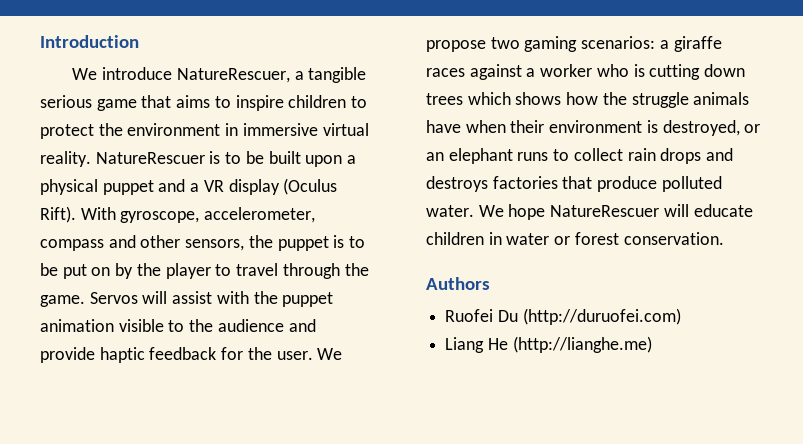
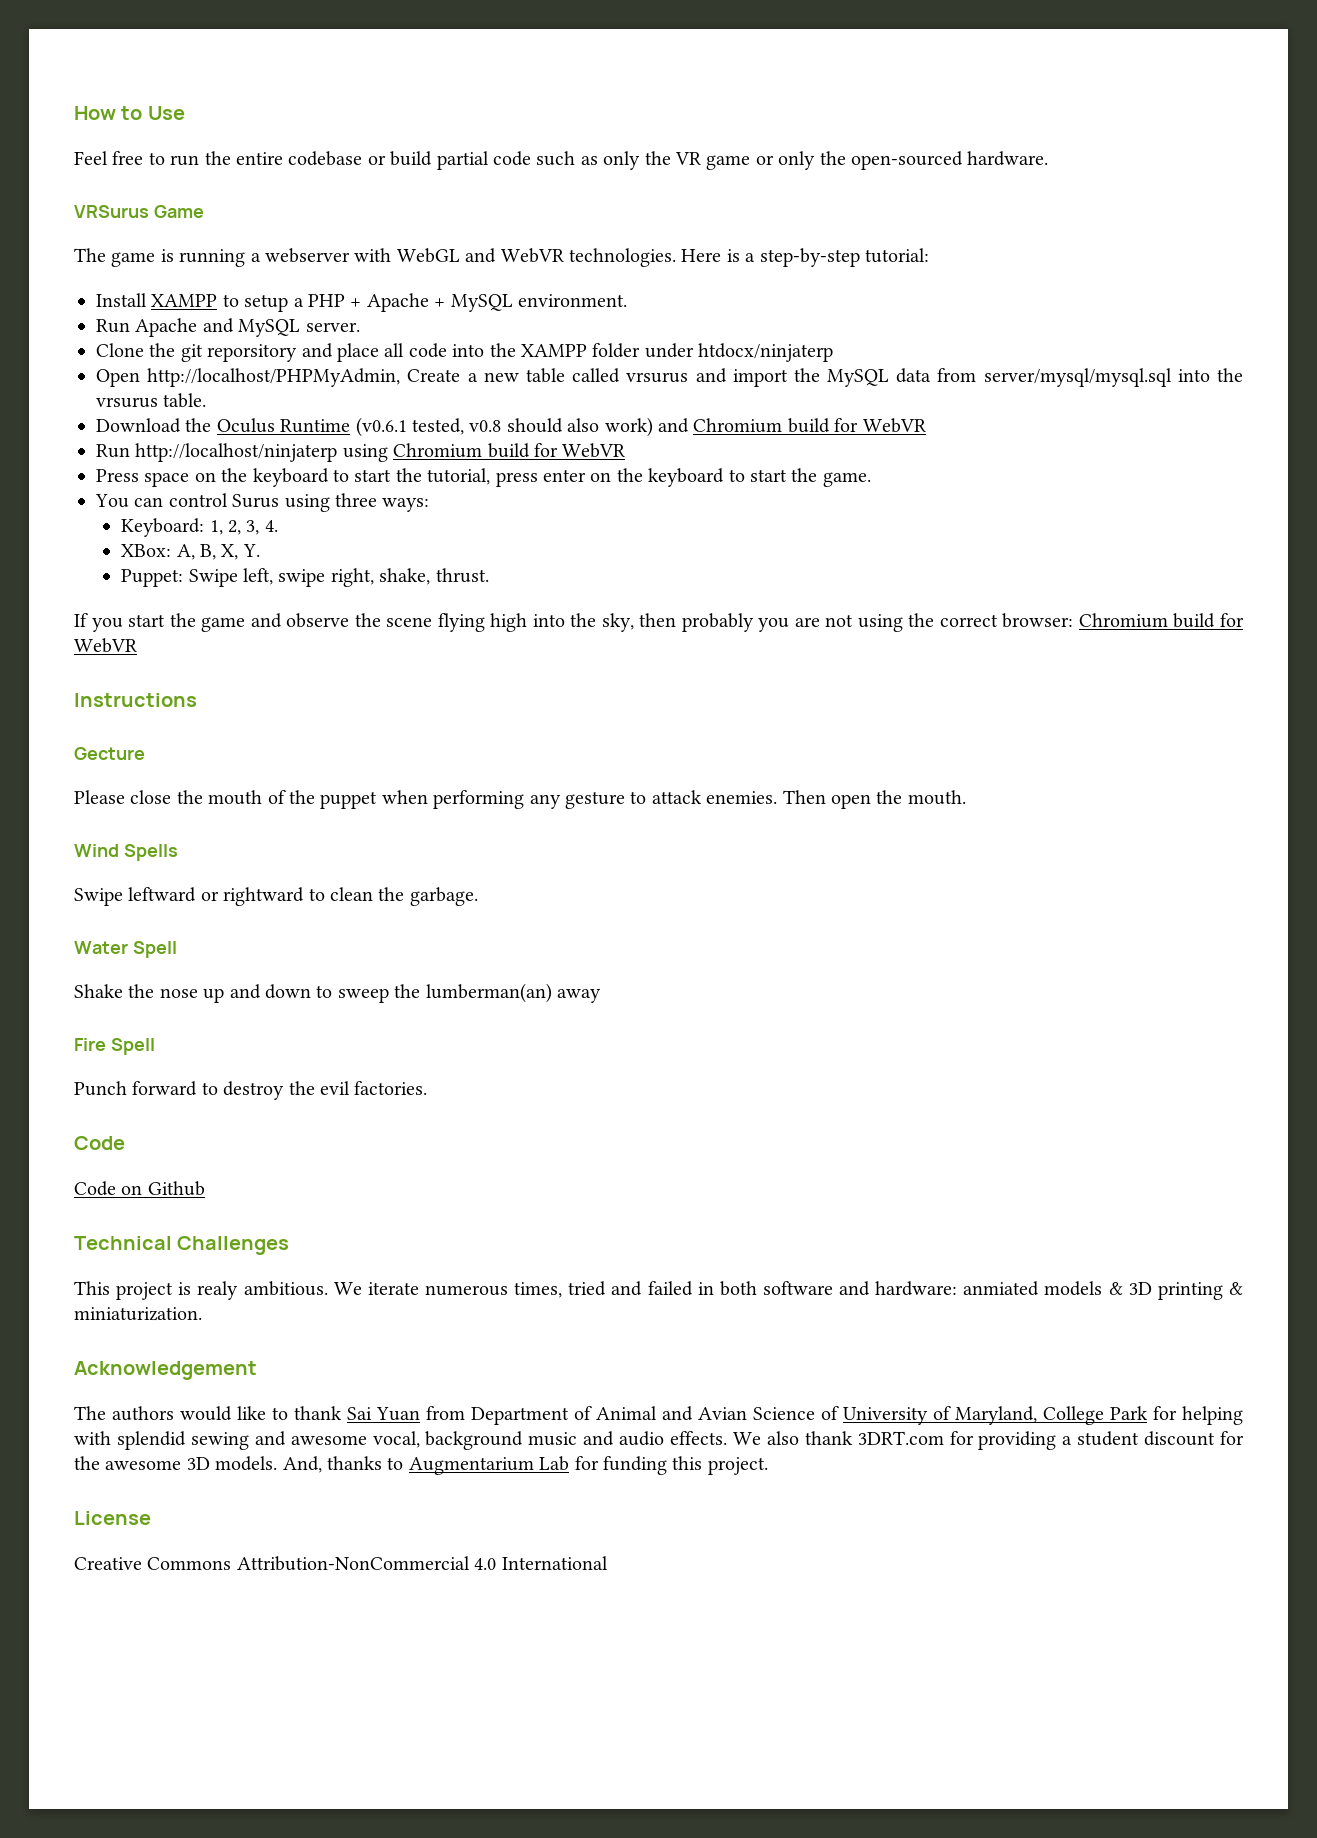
[40,35,139,48] [72,67,367,83] [40,95,368,111] [40,123,369,139] [40,151,357,167] [40,178,338,195] [40,206,316,223] [40,235,366,251] [40,263,369,279] [40,291,334,307] [40,319,316,332] [40,347,343,363] [426,36,722,52] [426,64,746,80] [426,92,750,108] [426,120,761,136] [426,148,734,164] [426,176,722,192] [426,204,753,220] [426,232,724,245] [426,277,490,290] [445,308,681,325] [445,336,652,353] Introduction // We introduce NatureRescuer, a tangible serious game that aims to inspire children to protect the environment in immersive virtual reality. NatureRescuer is to be built upon a physical puppet and a VR display (Oculus Rift). With gyroscope, accelerometer, compass and other sensors, the puppet is to be put on by the player to travel through the game. Servos will assist with the puppet animation visible to the audience and provide haptic feedback for the user. We propose two gaming scenarios: a giraffe races against a worker who is cutting down trees which shows how the struggle animals have when their environment is destroyed, or an elephant runs to collect rain drops and destroys factories that produce polluted water. We hope NatureRescuer will educate children in water or forest conservation. // Authors // Ruofei Du (http://duruofei.com) // Liang He (http://lianghe.me) -> [74,106,185,120] [74,151,1049,170] [74,205,204,218] [74,248,929,267] [96,293,627,312] [96,318,360,337] [96,343,834,362] [96,368,1243,387] [96,393,207,408] [96,417,926,437] [96,443,626,462] [96,468,871,487] [95,493,430,512] [121,518,278,537] [121,544,260,560] [121,568,489,587] [74,613,1244,632] [74,638,137,653] [74,693,197,707] [74,747,145,760] [74,790,966,809] [74,844,178,861] [74,887,478,906] [74,941,177,958] [74,983,601,1003] [74,1038,155,1055] [74,1081,428,1100] [74,1136,125,1150] [74,1181,205,1196] [74,1236,290,1255] [74,1281,1244,1300] [74,1307,202,1321] [74,1361,257,1380] [74,1406,1243,1425] [74,1431,1244,1450] [74,1456,768,1475] [74,1511,151,1525] [74,1556,608,1571] How to Use // Feel free to run the entire codebase or build partial code such as only the VR game or only the open-sourced hardware. // VRSurus Game // The game is running a webserver with WebGL and WebVR technologies. Here is a step-by-step tutorial: // Install XAMPP to setup a PHP + Apache + MySQL environment. // Run Apache and MySQL server. // Clone the git reporsitory and place all code into the XAMPP folder under htdocx/ninjaterp // Open http://localhost/PHPMyAdmin, Create a new table called vrsurus and import the MySQL data from server/mysql/mysql.sql into the vrsurus table. // Download the Oculus Runtime (v0.6.1 tested, v0.8 should also work) and Chromium build for WebVR // Run http://localhost/ninjaterp using Chromium build for WebVR // Press space on the keyboard to start the tutorial, press enter on the keyboard to start the game. // You can control Surus using three ways: // Keyboard: 1, 2, 3, 4. // XBox: A, B, X, Y. // Puppet: Swipe left, swipe right, shake, thrust. // If you start the game and observe the scene flying high into the sky, then probably you are not using the correct browser: Chromium build for WebVR // Instructions // Gecture // Please close the mouth of the puppet when performing any gesture to attack enemies. Then open the mouth. // Wind Spells // Swipe leftward or rightward to clean the garbage. // Water Spell // Shake the nose up and down to sweep the lumberman(an) away // Fire Spell // Punch forward to destroy the evil factories. // Code // Code on Github // Technical Challenges // This project is realy ambitious. We iterate numerous times, tried and failed in both software and hardware: anmiated models & 3D printing & miniaturization. // Acknowledgement // The authors would like to thank Sai Yuan from Department of Animal and Avian Science of University of Maryland, College Park for helping with splendid sewing and awesome vocal, background music and audio effects. We also thank 3DRT.com for providing a student discount for the awesome 3D models. And, thanks to Augmentarium Lab for funding this project. // License // Creative Commons Attribution-NonCommercial 4.0 International

